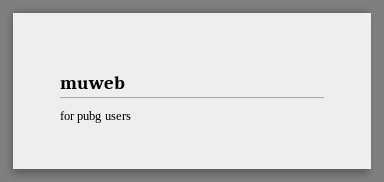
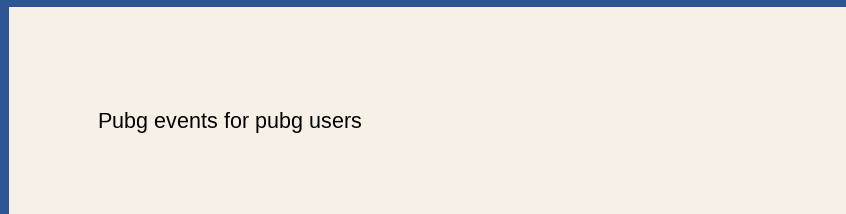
[60,76,125,89] muweb // -> [98,112,218,133] Pubg events

